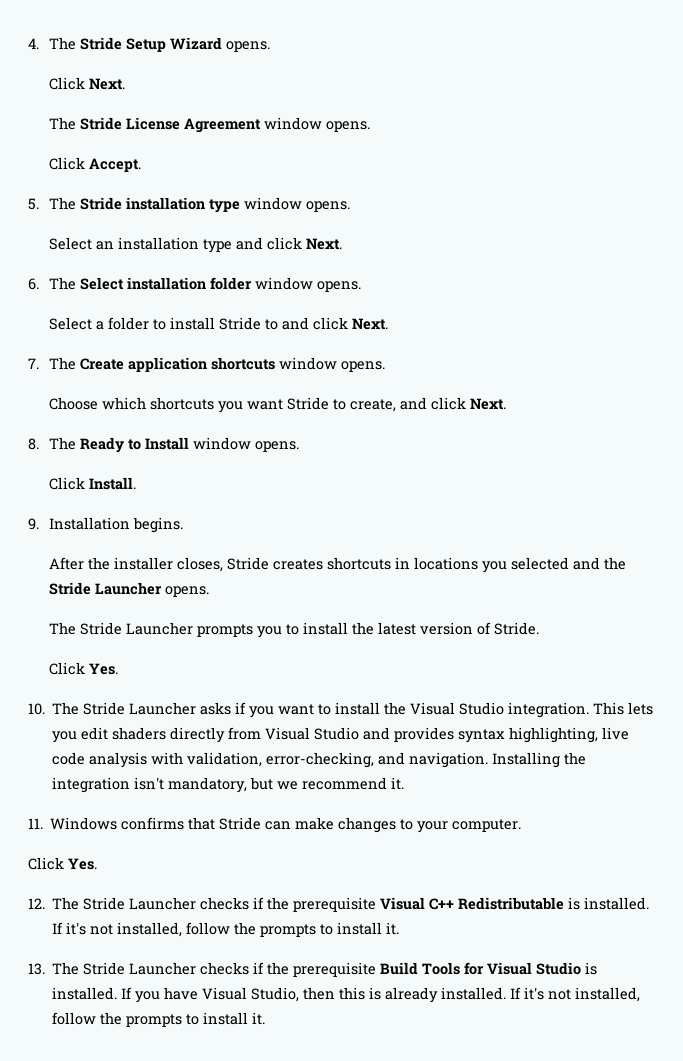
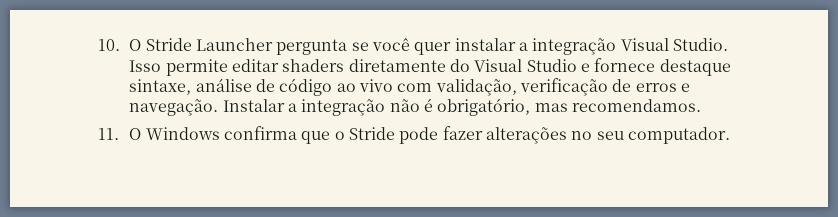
[28,37,270,52] [48,77,125,90] [48,117,370,133] [48,157,141,172] [28,197,350,213] [48,237,342,253] [28,277,361,292] [48,317,388,330] [28,357,385,372] [48,397,506,413] [28,437,299,453] [48,477,136,490] [28,517,183,533] [48,557,626,573] [48,582,209,597] [48,622,539,638] [48,662,118,675] [28,702,654,718] [52,727,630,743] [52,752,587,768] [52,777,405,793] [28,817,522,833] [28,857,97,870] [28,897,650,912] [52,922,400,937] [28,962,598,977] [52,987,641,1003] [52,1012,266,1027] 4. The Stride Setup Wizard opens. // Click Next. // The Stride License Agreement window opens. // Click Accept. // 5. The Stride installation type window opens. // Select an installation type and click Next. // 6. The Select installation folder window opens. // Select a folder to install Stride to and click Next. // 7. The Create application shortcuts window opens. // Choose which shortcuts you want Stride to create, and click Next. // 8. The Ready to Install window opens. // Click Install. // 9. Installation begins. // After the installer closes, Stride creates shortcuts in locations you selected and the Stride Launcher opens. // The Stride Launcher prompts you to install the latest version of Stride. // Click Yes. // 10. The Stride Launcher asks if you want to install the Visual Studio integration. This lets you edit shaders directly from Visual Studio and provides syntax highlighting, live code analysis with validation, error-checking, and navigation. Installing the integration isn't mandatory, but we recommend it. // 11. Windows confirms that Stride can make changes to your computer. // Click Yes. // 12. The Stride Launcher checks if the prerequisite Visual C++ Redistributable is installed. If it's not installed, follow the prompts to install it. // 13. The Stride Launcher checks if the prerequisite Build Tools for Visual Studio is installed. If you have Visual Studio, then this is already installed. If it's not installed, follow the prompts to install it. -> [98,38,728,55] [129,58,731,76] [129,78,690,96] [129,98,702,116] [98,126,730,144] 10. O Stride Launcher pergunta se você quer instalar a integração Visual Studio. Isso permite editar shaders diretamente do Visual Studio e fornece destaque sintaxe, análise de código ao vivo com validação, verificação de erros e navegação. Instalar a integração não é obrigatório, mas recomendamos. // 11. O Windows confirma que o Stride pode fazer alterações no seu computador.

